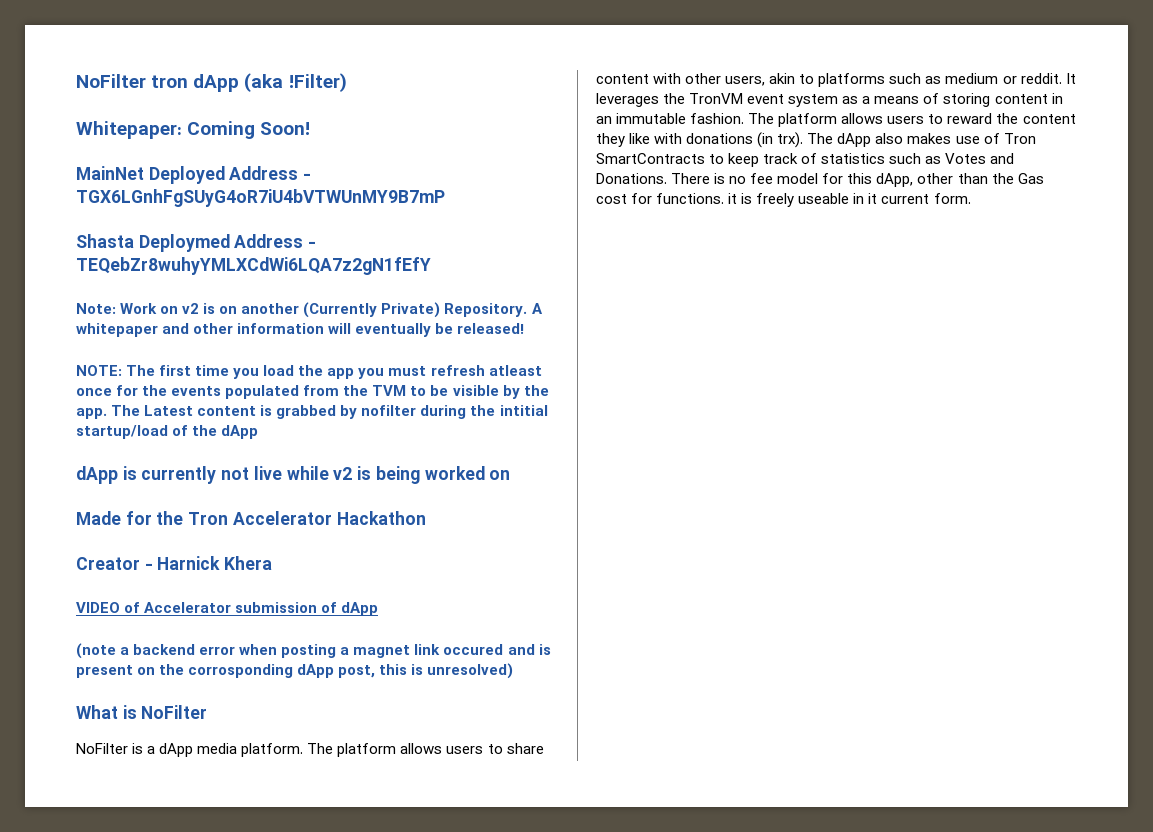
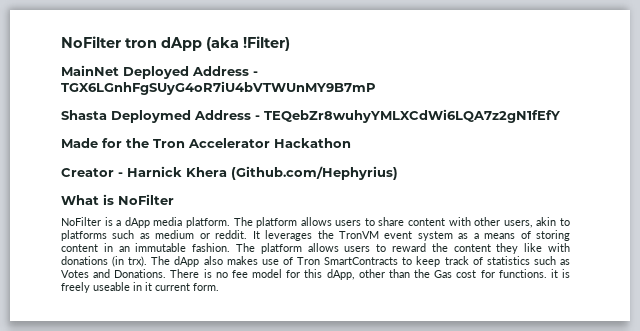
[76,121,311,139] // Whitepaper: Coming Soon! -> (290, 43) none
[76,302,543,318] [76,323,525,337] [76,365,542,379] [76,385,549,399] [76,405,548,419] [76,425,259,439] [76,466,511,484] // Note: Work on v2 is on another (Currently Private) Repository. A whitepaper and other information will eventually be released! // NOTE: The first time you load the app you must refresh atleast once for the events populated from the TVM to be visible by the app. The Latest content is grabbed by nofilter during the intitial startup/load of the dApp // dApp is currently not live while v2 is being worked on -> (560, 116) none
[76,602,379,616] [76,643,551,659] [76,663,514,679] // VIDEO of Accelerator submission of dApp // (note a backend error when posting a magnet link occured and is present on the corrosponding dApp post, this is unresolved) -> [231,166,398,180] (Github.com/Hephyrius)

